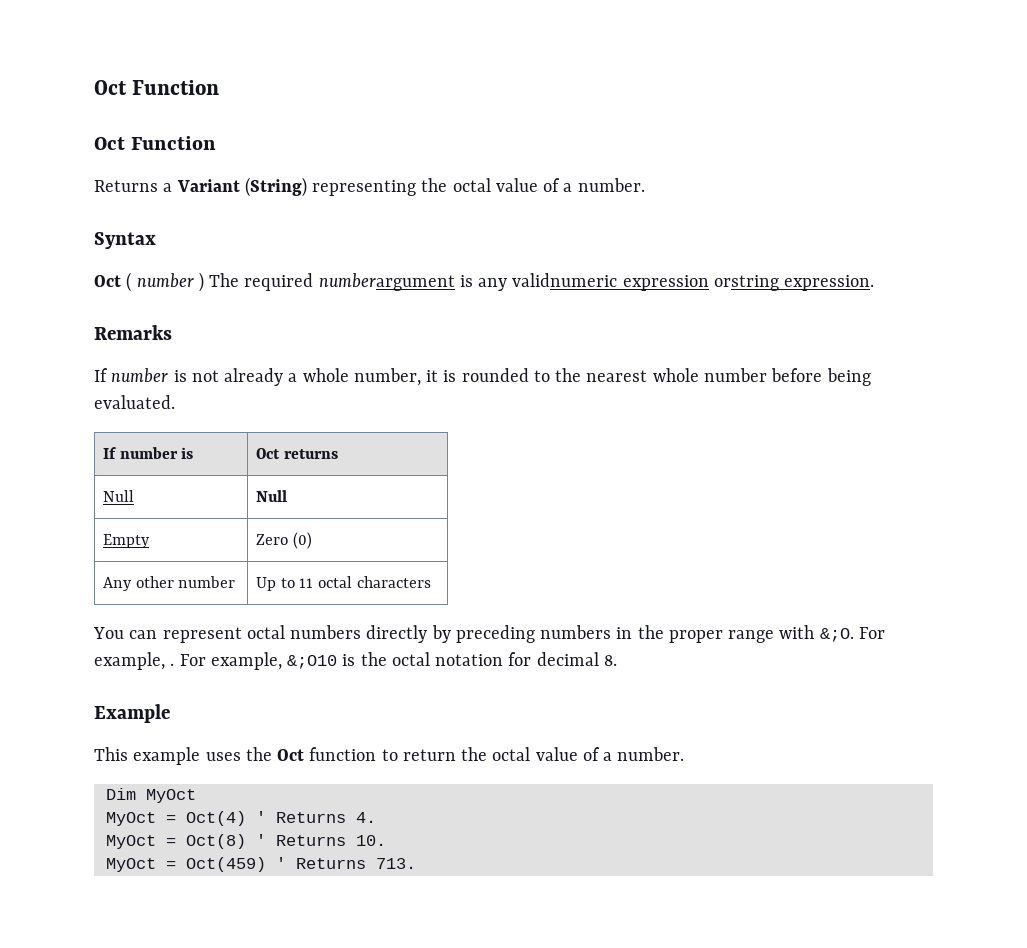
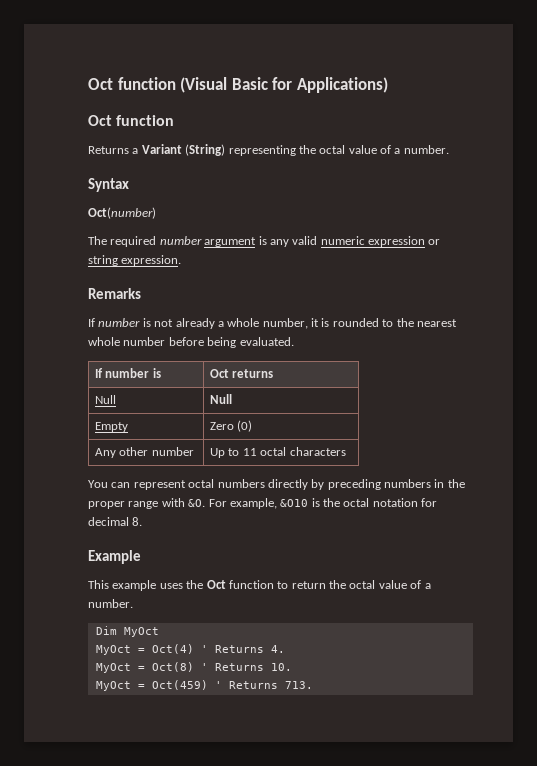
[94,80,220,95] [94,136,217,150] Oct Function // Oct Function -> [88,77,388,93] [88,115,175,126] Oct function (Visual Basic for Applications) // Oct function
[94,272,779,292] Oct ( number ) The required numberargument is any validnumeric expression orstring -> [88,207,156,219] [88,236,441,247] [88,255,118,266] Oct(number) // The required number argument is any valid numeric expression or string
[819,627,885,642] [94,652,338,670] &;O. For example, . For example, &;O10 -> [188,498,309,509] &O. For example, &O10

